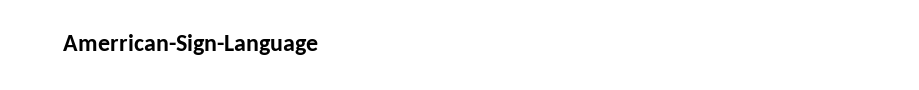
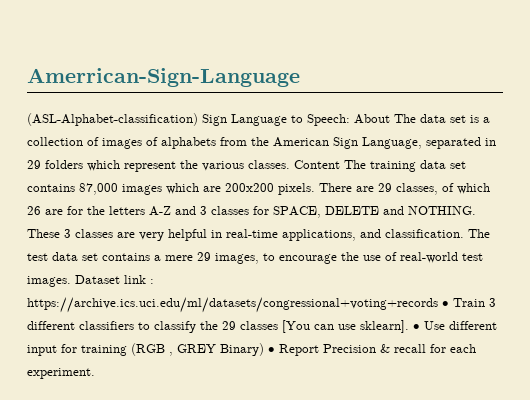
(318, 44) none -> [27,113,490,126] [27,137,496,149] [27,160,466,172] [27,183,490,195] [27,206,476,218] [27,229,490,241] [27,252,483,264] [27,275,154,287] [27,297,496,313] [27,320,497,333] [27,343,476,356] [27,368,95,379] // (ASL-Alphabet-classification) Sign Language to Speech: About The data set is a collection of images of alphabets from the American Sign Language, separated in 29 folders which represent the various classes. Content The training data set contains 87,000 images which are 200x200 pixels. There are 29 classes, of which 26 are for the letters A-Z and 3 classes for SPACE, DELETE and NOTHING. These 3 classes are very helpful in real-time applications, and classification. The test data set contains a mere 29 images, to encourage the use of real-world test images. Dataset link : https://archive.ics.uci.edu/ml/datasets/congressional+voting+records • Train 3 different classifiers to classify the 29 classes [You can use sklearn]. • Use different input for training (RGB , GREY Binary) • Report Precision & recall for each experiment.

